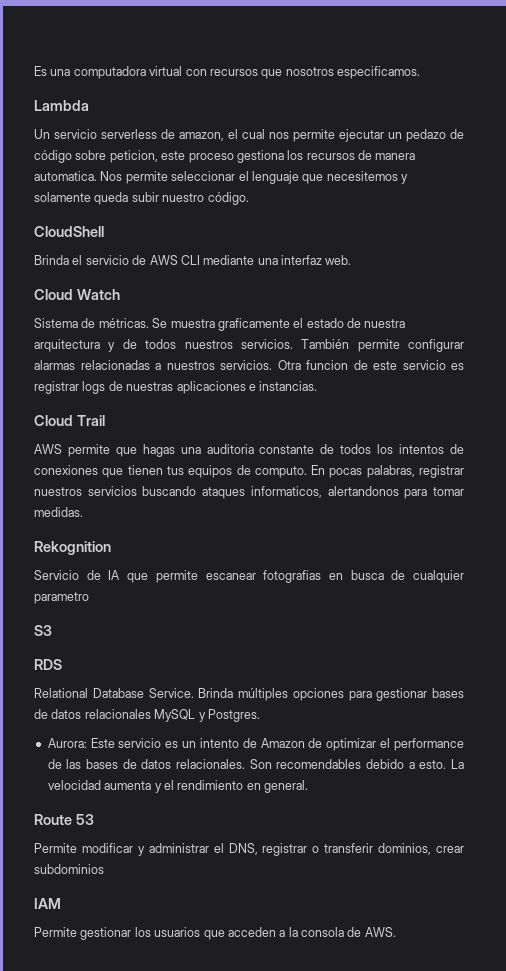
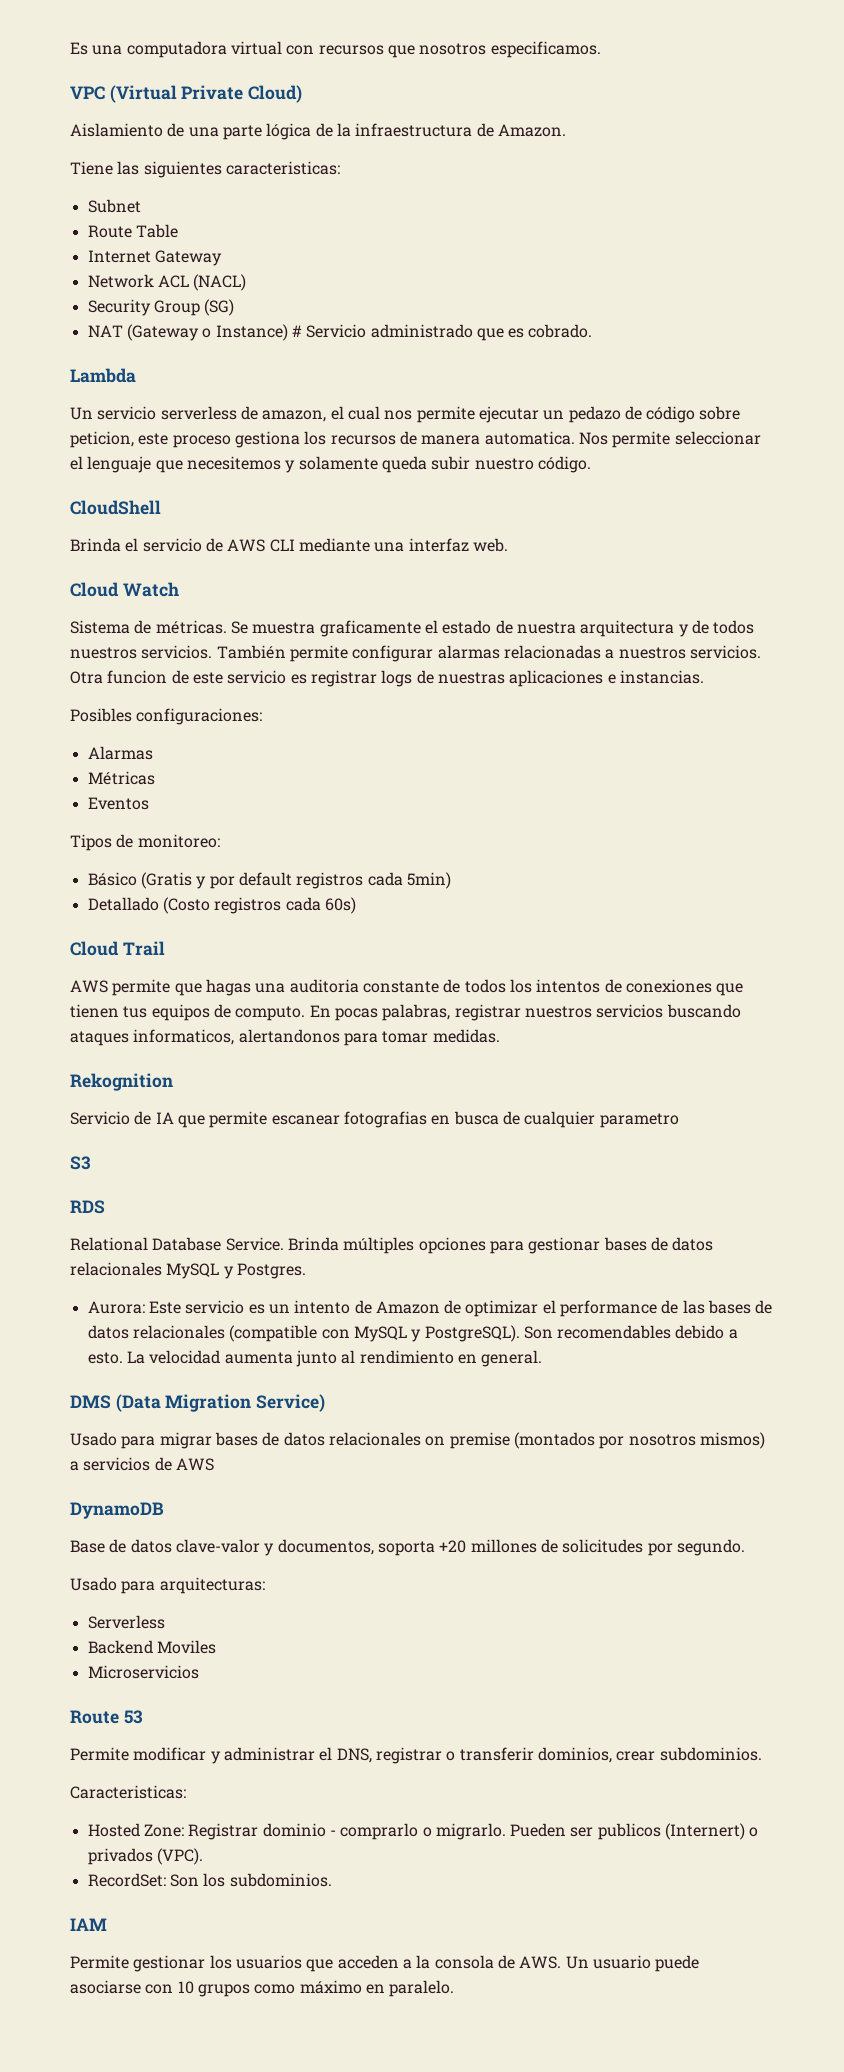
(420, 72) none -> [70,85,303,103] [70,123,566,140] [70,161,340,178] [87,199,141,213] [87,224,178,238] [87,250,222,266] [87,274,247,291] [87,299,235,316] [87,324,593,341] // VPC (Virtual Private Cloud) // Aislamiento de una parte lógica de la infraestructura de Amazon. // Tiene las siguientes caracteristicas: // Subnet // Route Table // Internet Gateway // Network ACL (NACL) // Security Group (SG) // NAT (Gateway o Instance) # Servicio administrado que es cobrado.
(318, 386) none -> [70,708,263,725] [87,746,153,760] [87,771,155,785] [87,797,149,810] [70,834,220,851] [87,872,451,889] [87,897,356,914] // Posibles configuraciones: // Alarmas // Métricas // Eventos // Tipos de monitoreo: // Básico (Gratis y por default registros cada 5min) // Detallado (Costo registros cada 60s)
[176,759,246,769] relacionales. -> [132,1325,520,1342] relacionales (compatible con MySQL y PostgreSQL).
[154,780,174,793] y el -> [295,1350,356,1367] junto al
(308, 786) none -> [70,1394,326,1412] [70,1432,765,1449] [70,1457,214,1471] [70,1502,164,1519] [70,1539,745,1556] [70,1577,265,1594] [87,1615,165,1629] [87,1640,216,1654] [87,1665,199,1679] // DMS (Data Migration Service) // Usado para migrar bases de datos relacionales on premise (montados por nosotros mismos) a servicios de AWS // DynamoDB // Base de datos clave-valor y documentos, soporta +20 millones de solicitudes por segundo. // Usado para arquitecturas: // Serverless // Backend Moviles // Microservicios
[34,864,104,874] subdominios -> [659,1747,762,1761] [70,1785,186,1799] [87,1823,759,1840] [87,1848,203,1865] [87,1873,332,1887] subdominios. // Caracteristicas: // Hosted Zone: Registrar dominio - comprarlo o migrarlo. Pueden ser publicos (Internert) o privados (VPC). // RecordSet: Son los subdominios.
(396, 932) none -> [565,1955,700,1972] [70,1980,455,1997] Un usuario puede asociarse con 10 grupos como máximo en paralelo.

